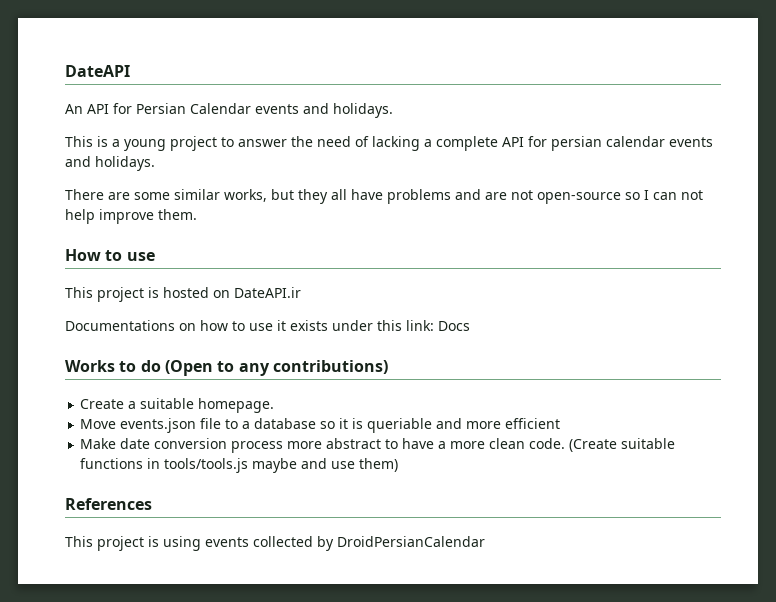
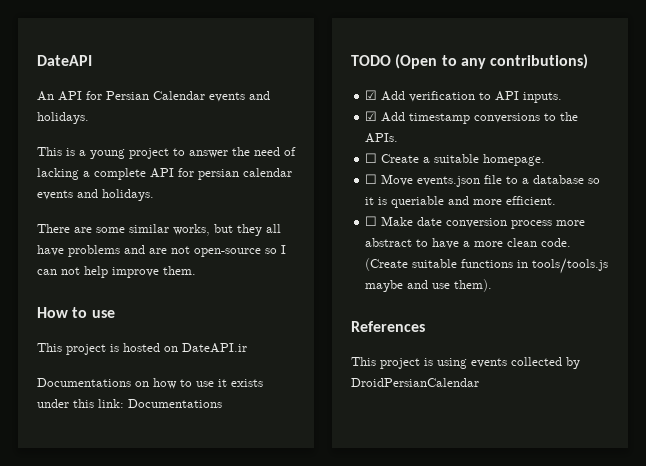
[438,321,470,331] [65,360,161,372] Docs // Works to do -> [128,399,222,408] [351,55,391,66] Documentations // TODO
(388, 367) none -> [365,90,563,103] [365,111,579,124] [365,133,399,143] [365,153,378,163] ☑ Add verification to API inputs. // ☑ Add timestamp conversions to the APIs. // ☐
(275, 405) none -> [365,174,378,184] ☐
[505,418,561,429] efficient // -> [506,196,557,205] [365,216,378,226] efficient. // ☐
[359,458,399,472] them) -> [454,279,493,292] them).

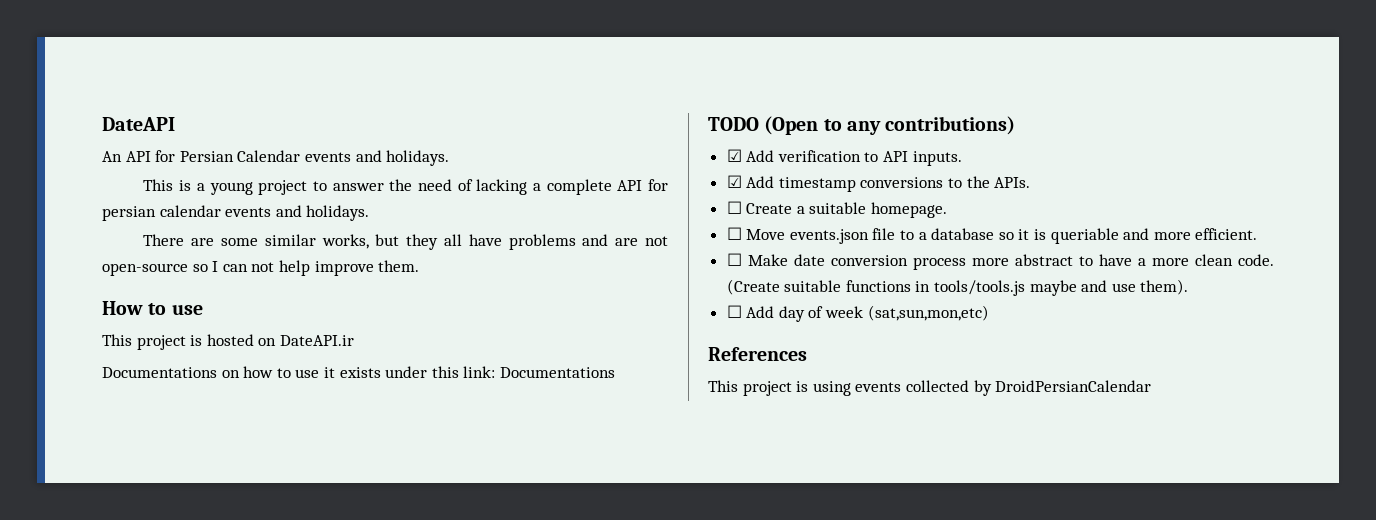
(493, 285) none -> [726,305,989,322] // ☐ Add day of week (sat,sun,mon,etc)

